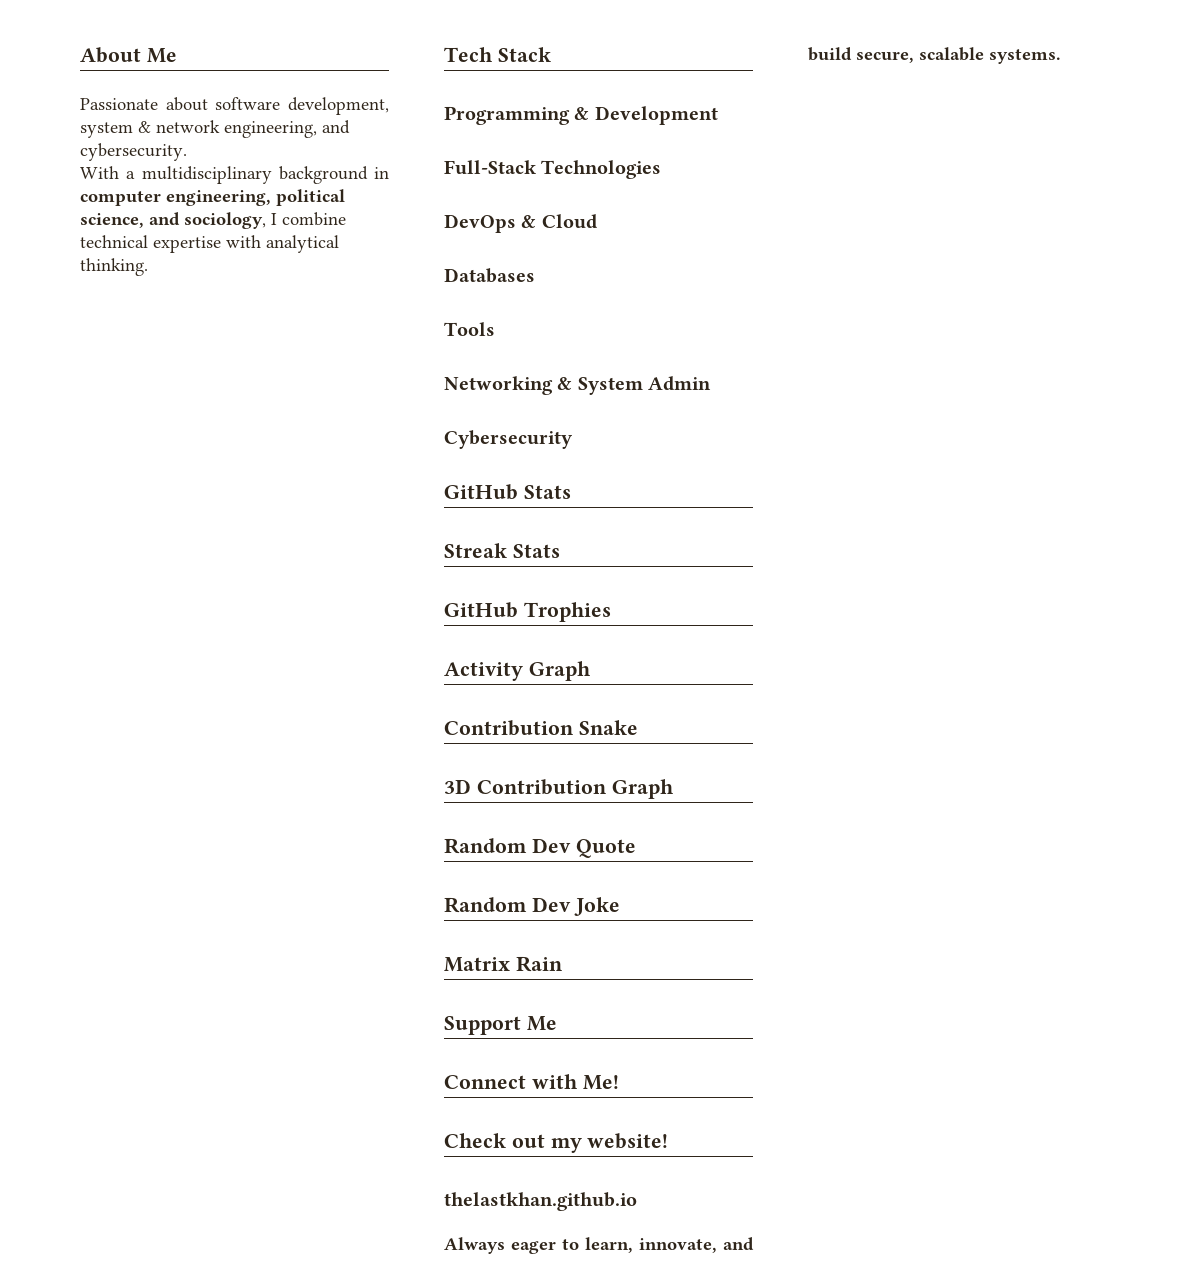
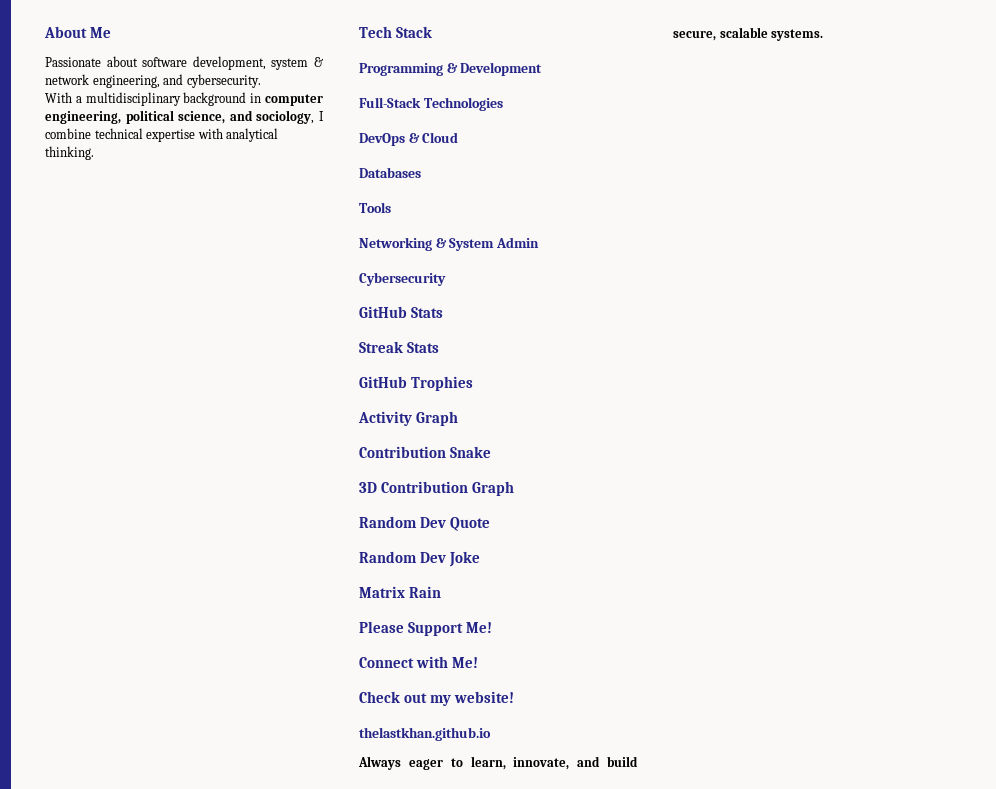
[444,1016,557,1035] Support Me -> [359,621,492,636] Please Support Me!

